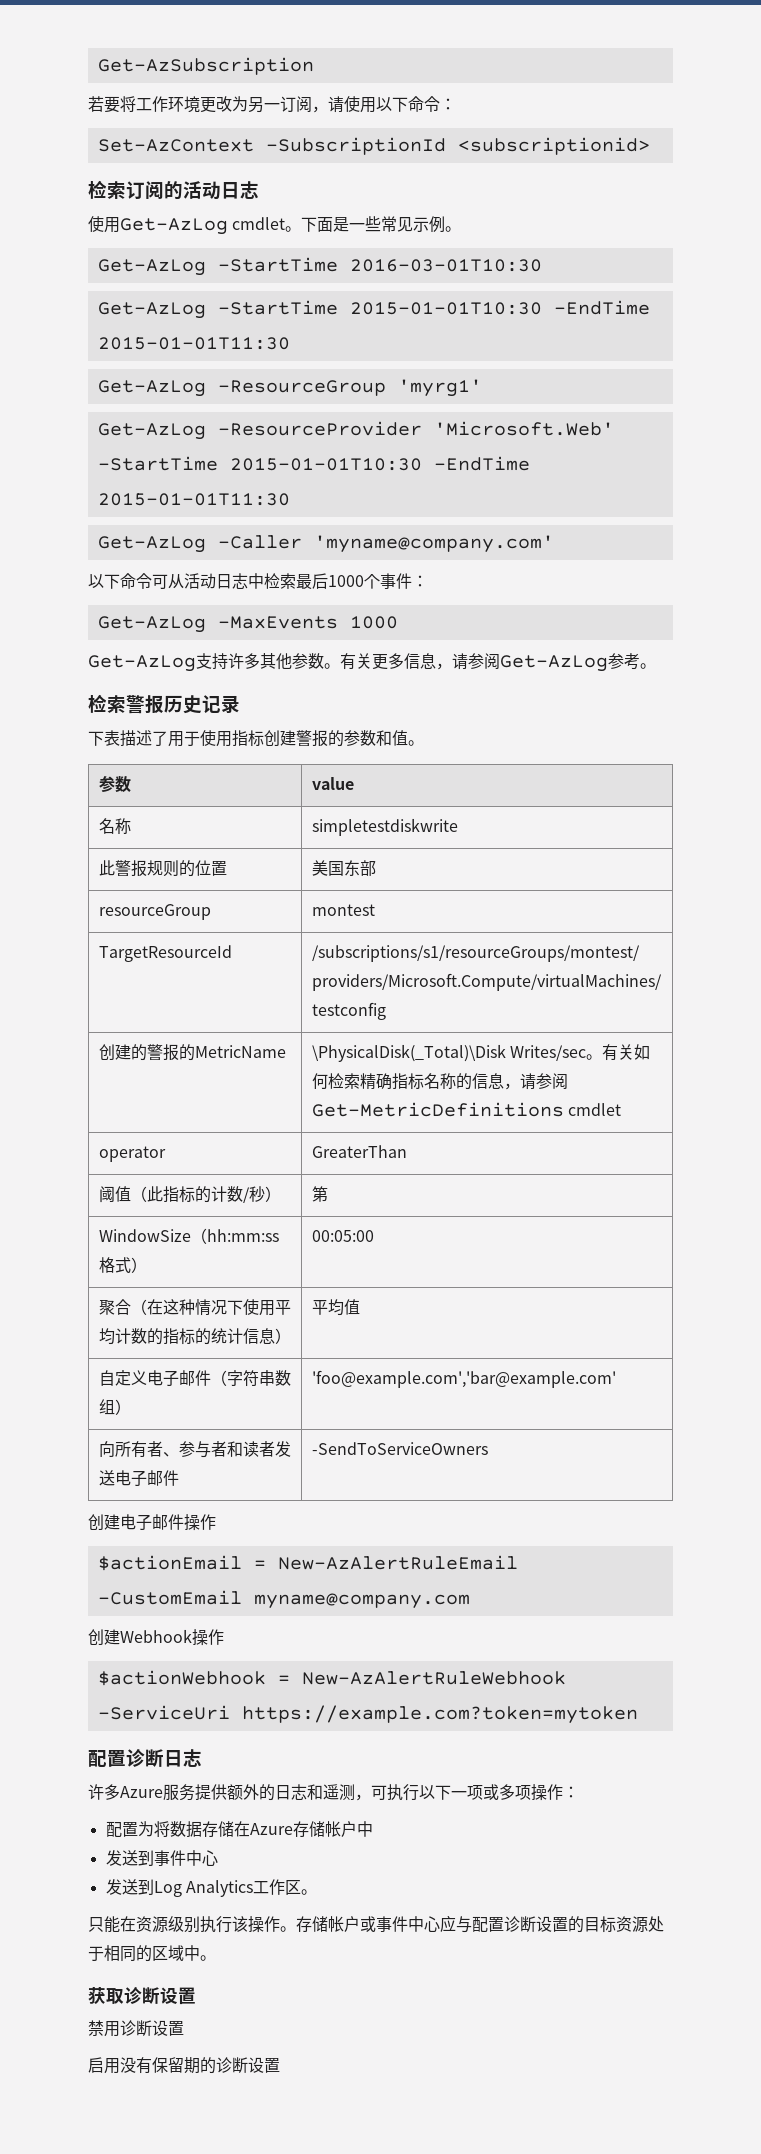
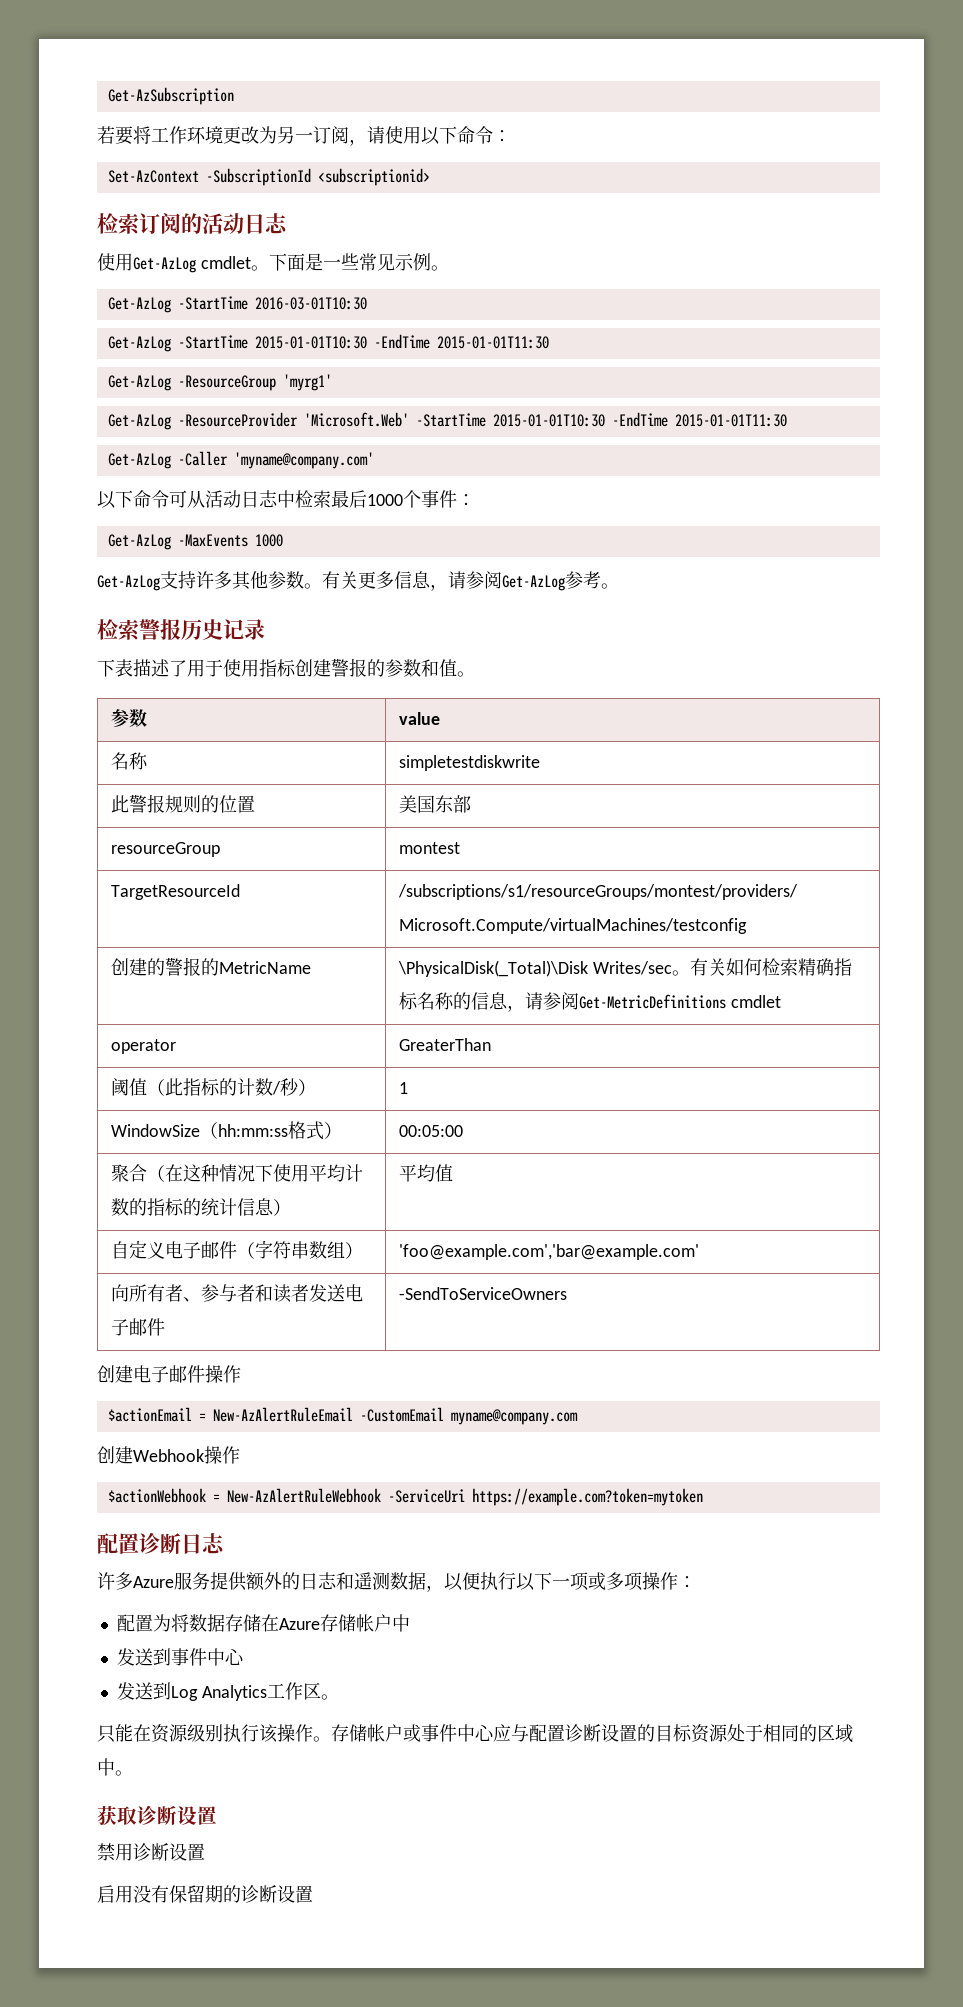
[311,1186,328,1202] 第 -> [398,1082,408,1094] 1
[355,1785,387,1801] ，可 -> [390,1572,480,1592] 数据，以便

